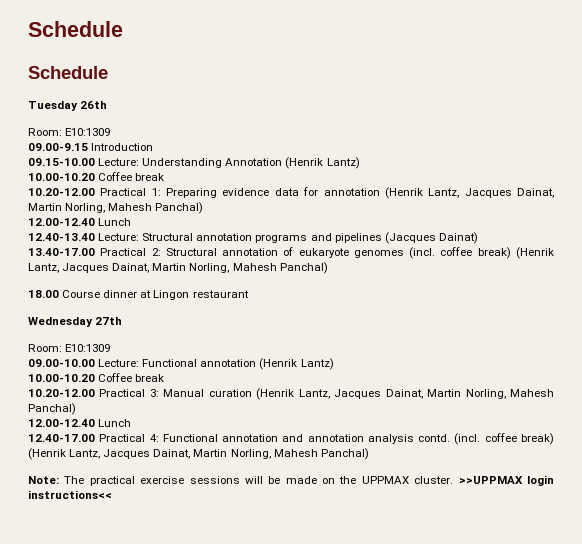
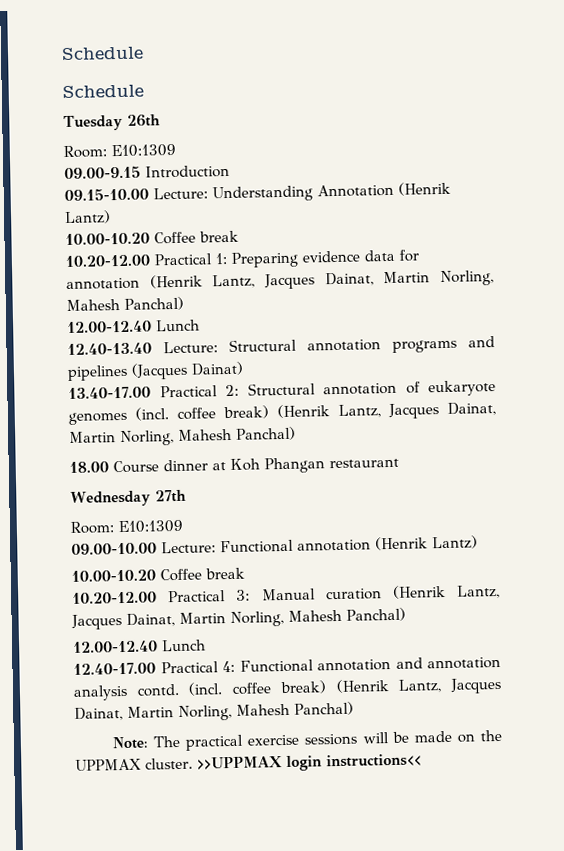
[153,290,190,300] Lingon -> [230,457,325,474] Koh Phangan

